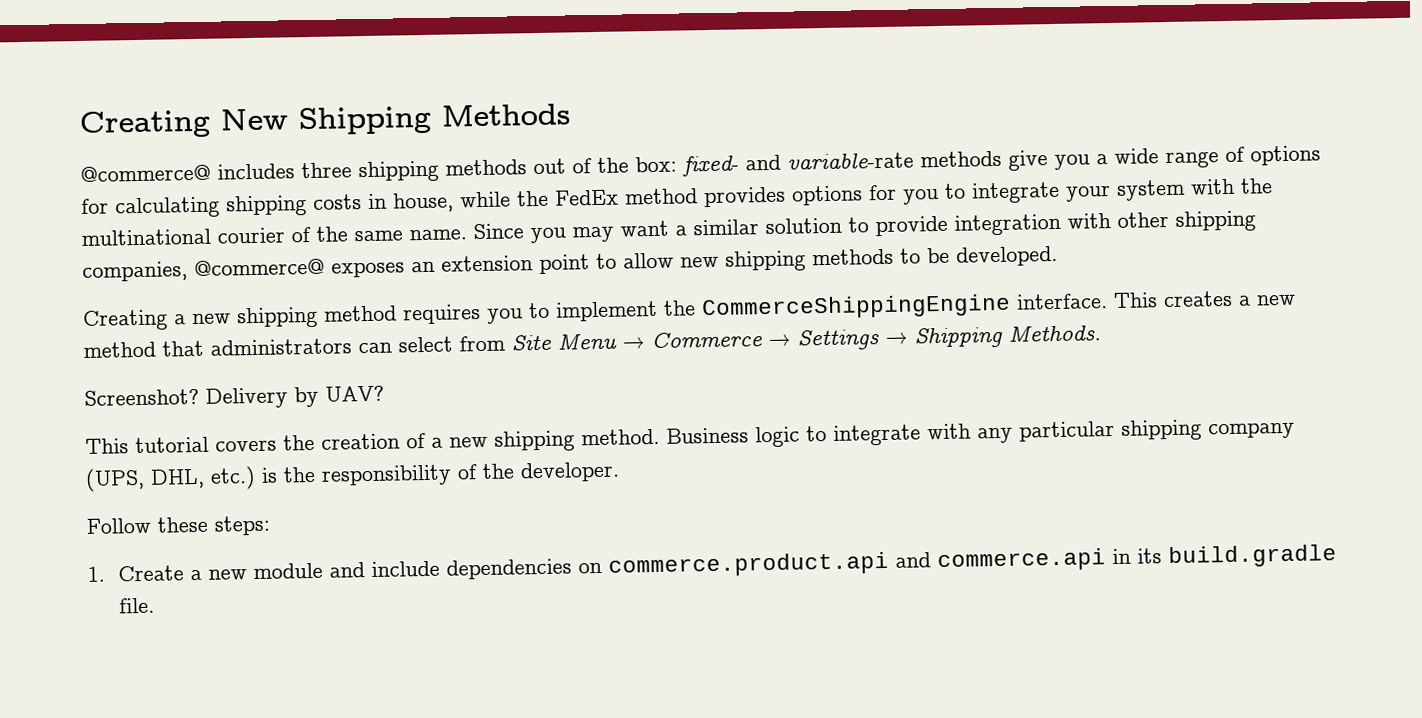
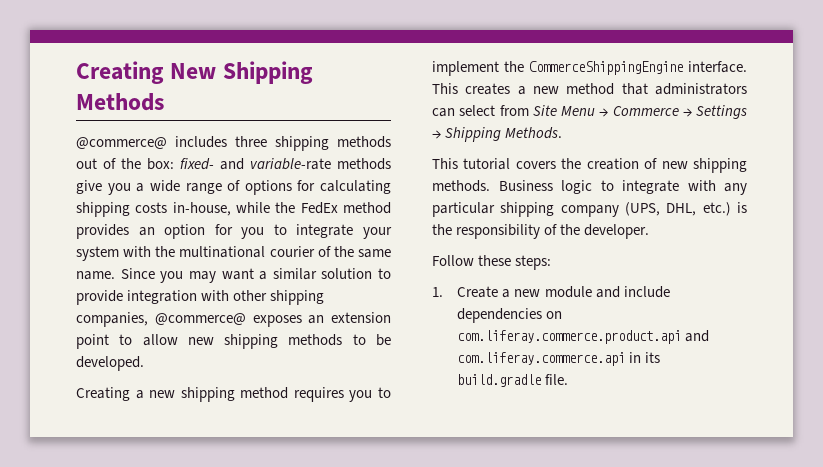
[368,192,454,213] in house, -> [172,202,231,216] in-house,
[792,185,863,206] options -> [138,224,206,239] an option
[84,385,384,409] // Screenshot? Delivery by UAV? -> (563, 133) none
[431,428,660,452] a new shipping method. -> [661,158,747,173] [432,180,490,192] new shipping methods.
[608,548,1107,578] commerce.product.api and commerce.api -> [457,330,710,344] [457,352,626,366] com.liferay.commerce.product.api and com.liferay.commerce.api

